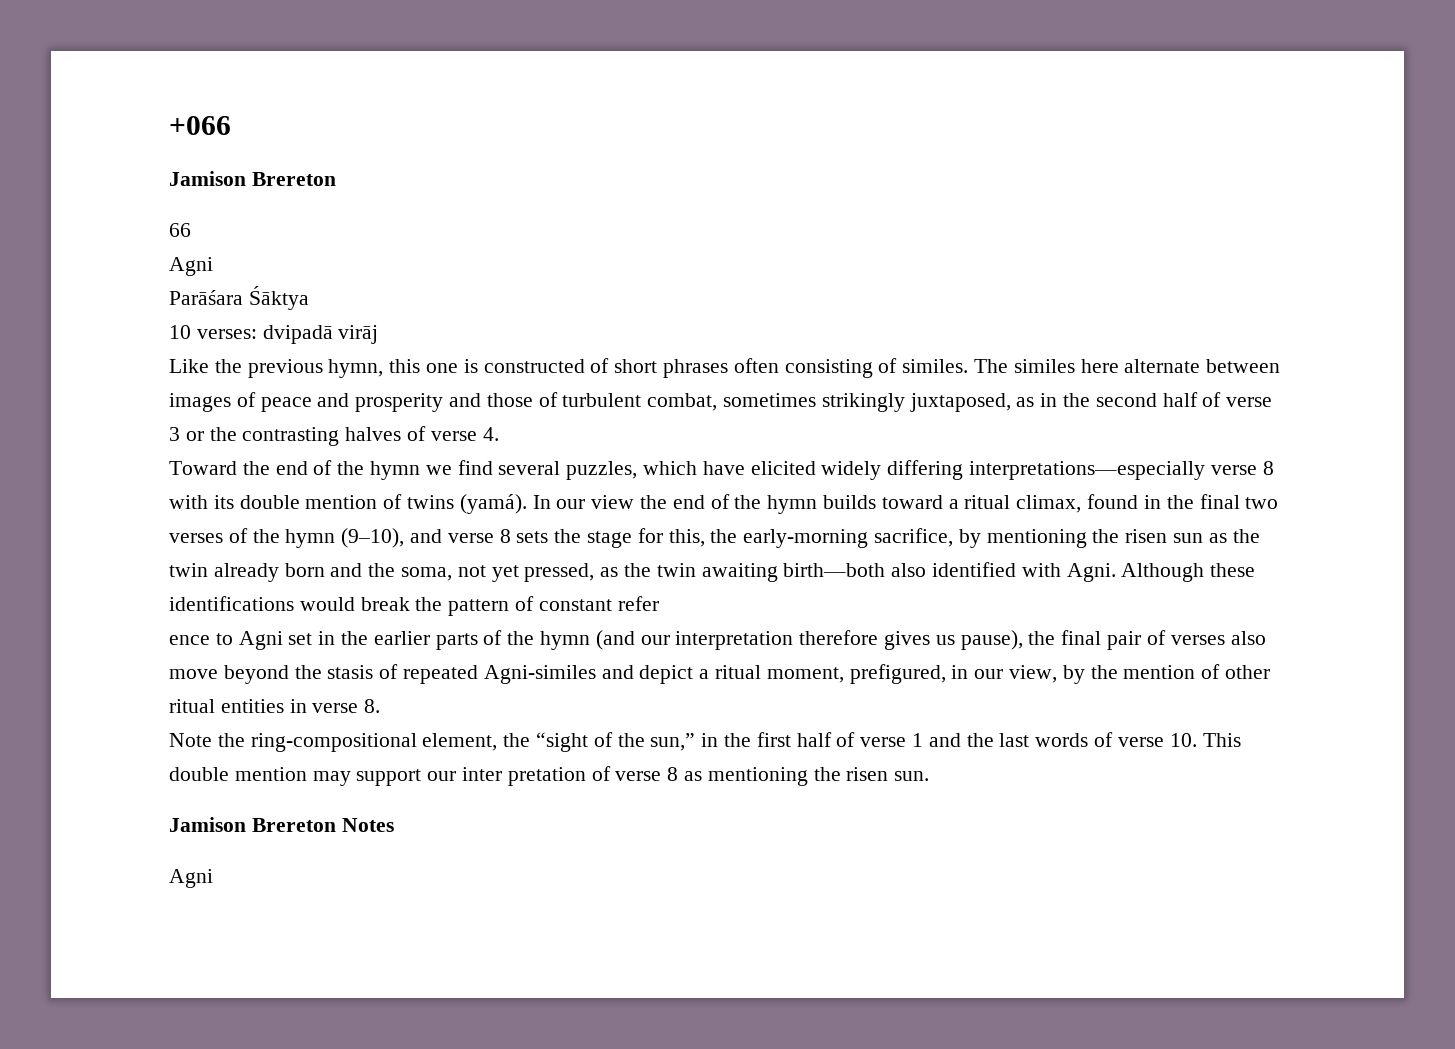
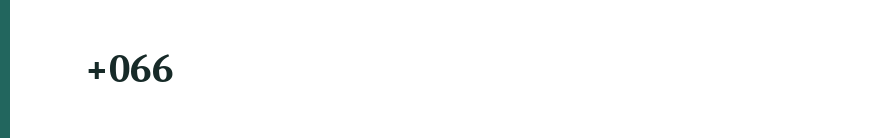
[169,171,336,186] [169,223,191,237] [169,257,213,276] [169,286,309,310] [169,325,379,344] [169,358,1281,378] [169,392,1273,412] [169,426,499,446] [169,460,1274,480] [169,494,1279,514] [169,528,1260,548] [169,562,1256,582] [169,596,659,616] [169,630,1266,650] [169,664,1271,684] [169,699,381,713] [169,732,1241,752] [169,766,930,786] [169,817,394,832] [169,869,213,888] // Jamison Brereton // 66 // Agni // Parāśara Śāktya // 10 verses: dvipadā virāj // Like the previous hymn, this one is constructed of short phrases often consisting of similes. The similes here alternate between images of peace and prosperity and those of turbulent combat, sometimes strikingly juxtaposed, as in the second half of verse 3 or the contrasting halves of verse 4. // Toward the end of the hymn we find several puzzles, which have elicited widely differing interpretations—especially verse 8 with its double mention of twins (yamá). In our view the end of the hymn builds toward a ritual climax, found in the final two verses of the hymn (9–10), and verse 8 sets the stage for this, the early-morning sacrifice, by mentioning the risen sun as the twin already born and the soma, not yet pressed, as the twin awaiting birth—both also identified with Agni. Although these identifications would break the pattern of constant refer // ence to Agni set in the earlier parts of the hymn (and our interpretation therefore gives us pause), the final pair of verses also move beyond the stasis of repeated Agni-similes and depict a ritual moment, prefigured, in our view, by the mention of other ritual entities in verse 8. // Note the ring-compositional element, the “sight of the sun,” in the first half of verse 1 and the last words of verse 10. This double mention may support our inter pretation of verse 8 as mentioning the risen sun. // Jamison Brereton Notes // Agni -> (174, 68) none

